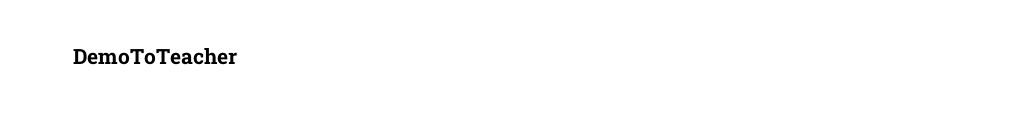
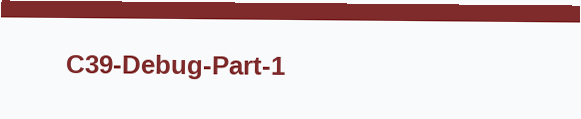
[73,48,237,65] DemoToTeacher -> [65,54,286,80] C39-Debug-Part-1

